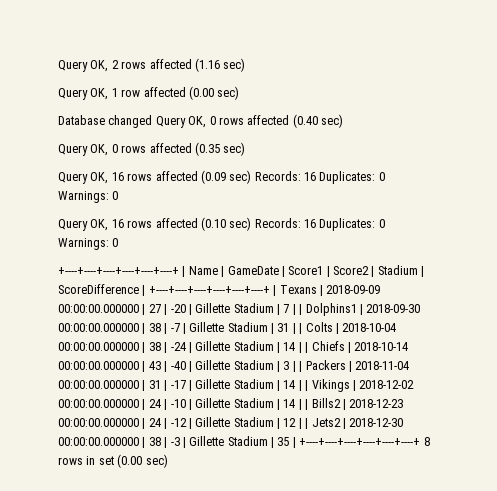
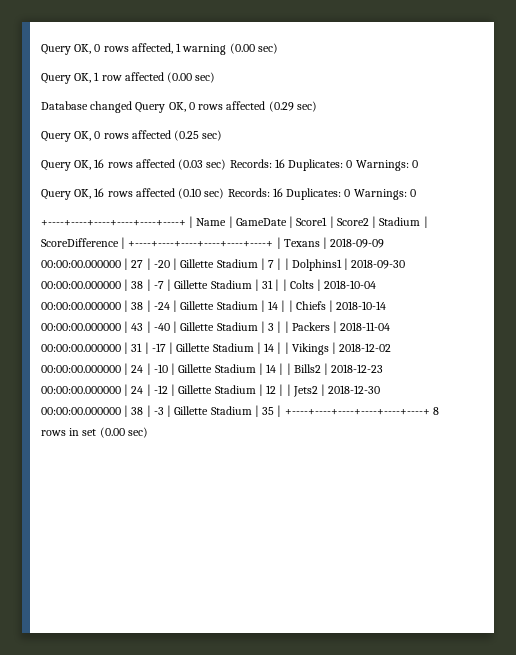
[58,58,220,72] Query OK, 2 rows affected (1.16 -> [41,43,255,55] Query OK, 0 rows affected, 1 warning (0.00
[292,114,318,128] (0.40 -> [268,101,294,112] (0.29
[194,142,220,156] (0.35 -> [174,130,200,141] (0.25
[200,170,226,184] (0.09 -> [178,159,204,170] (0.03

